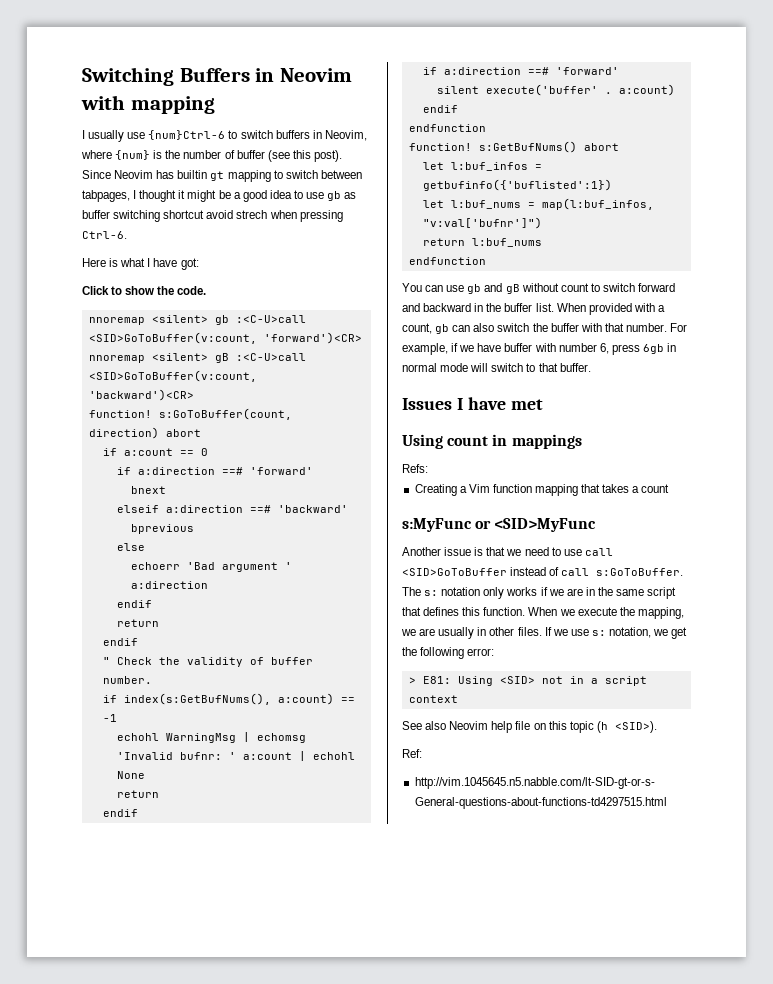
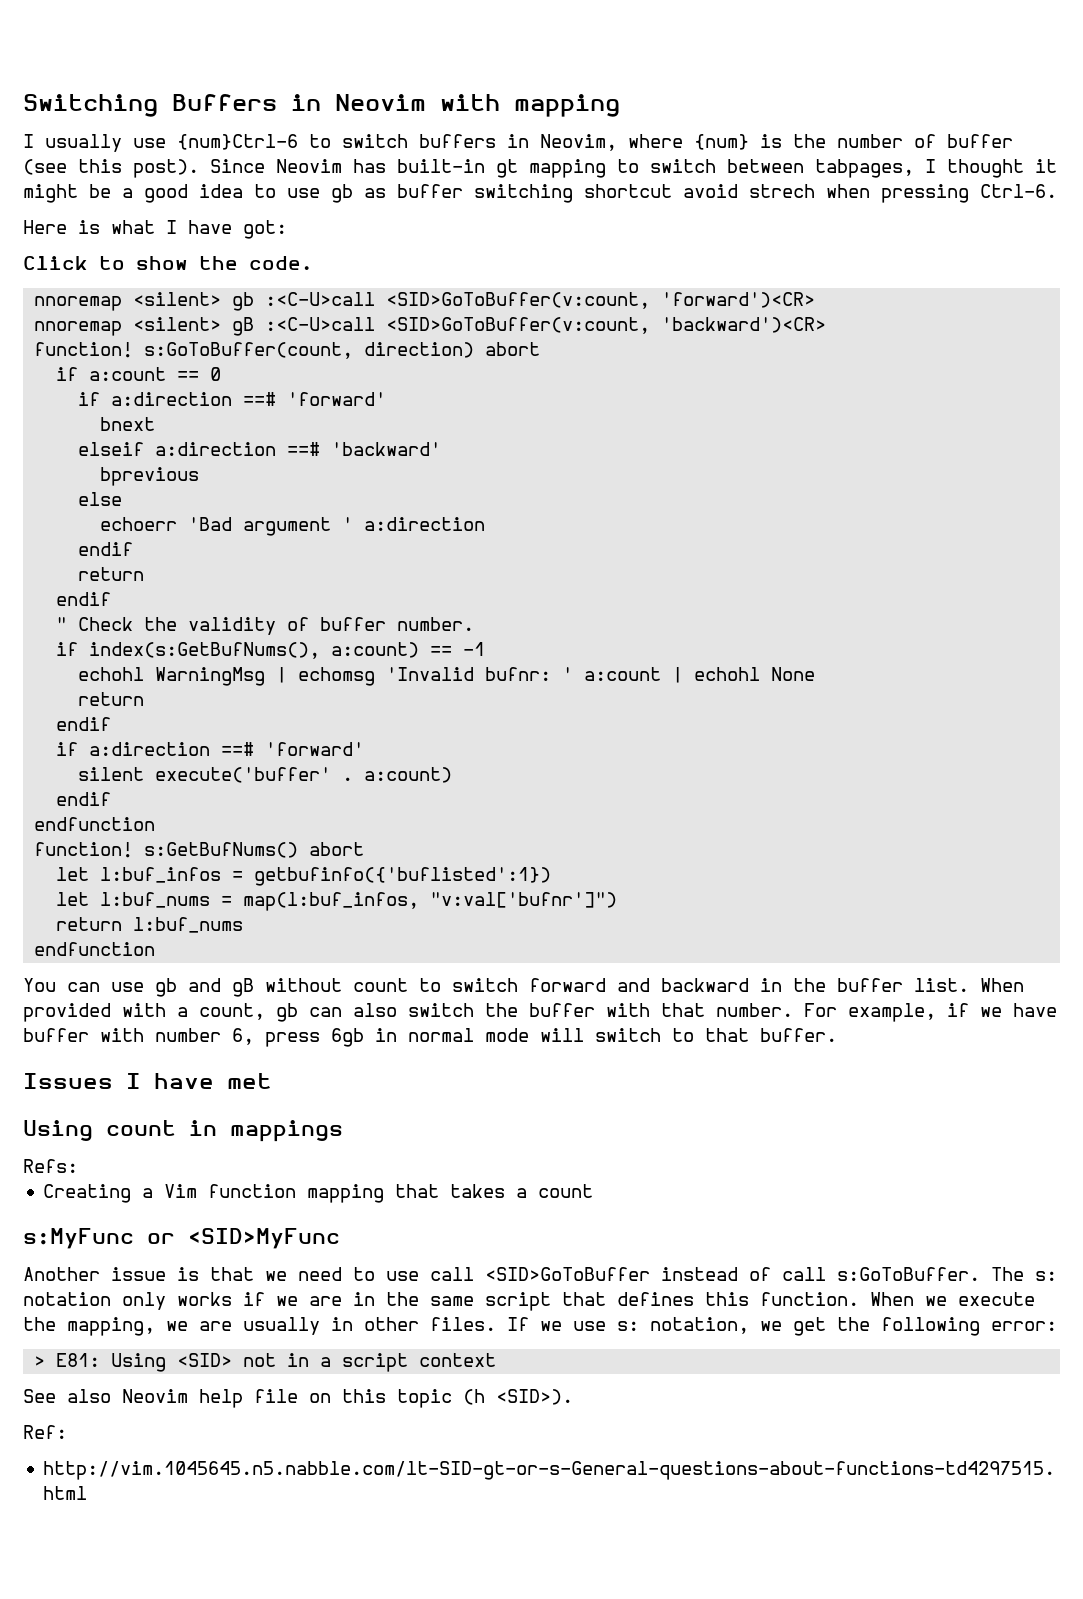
[177,170,208,179] builtin -> [397,159,485,173] built-in

